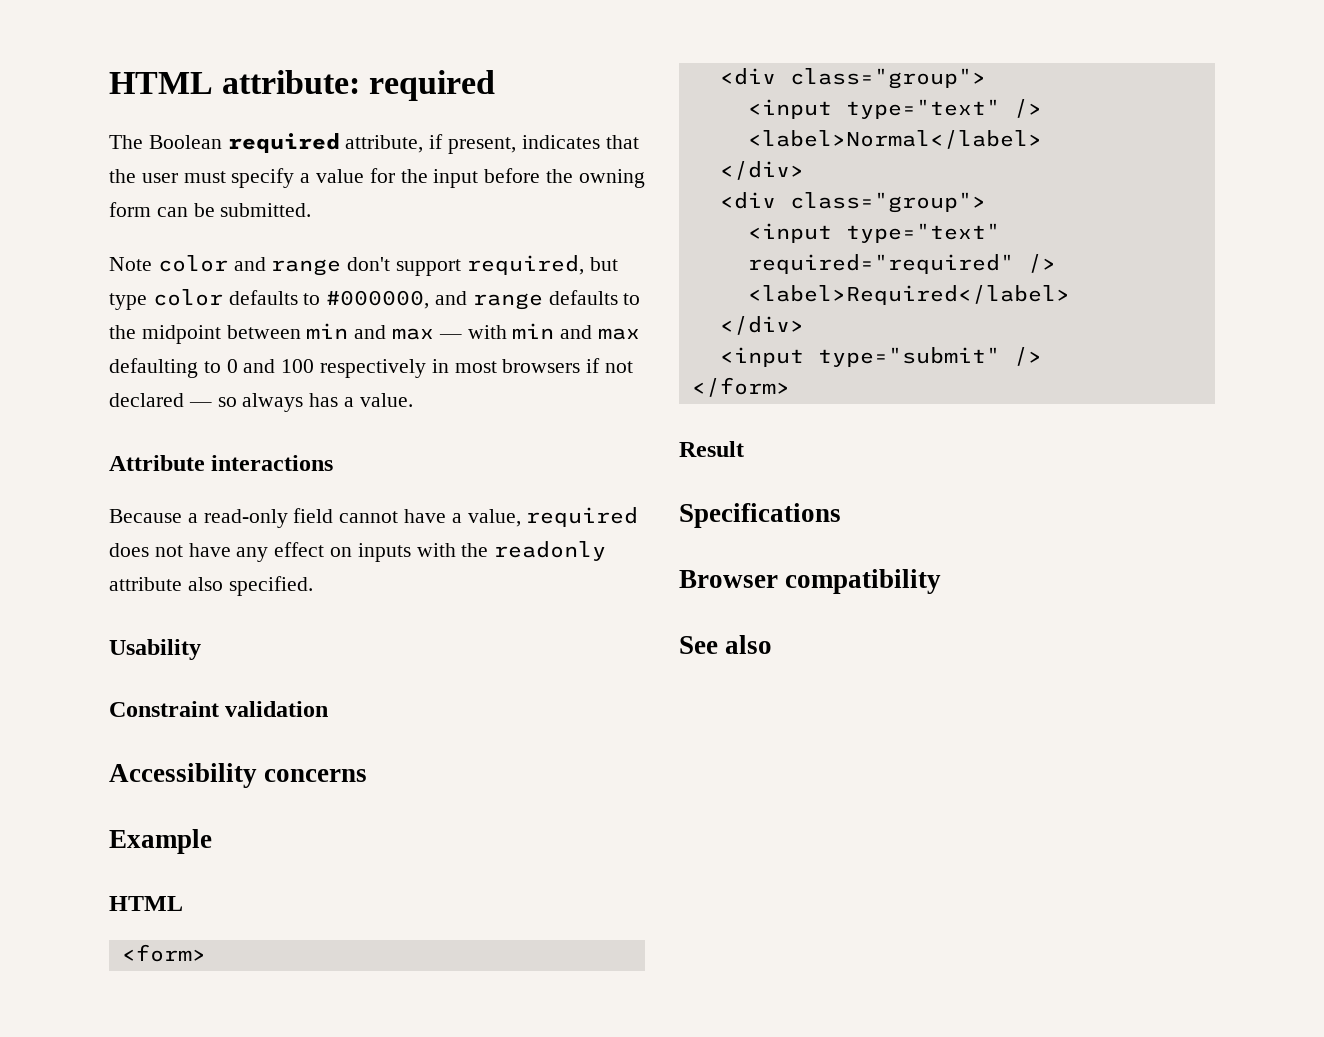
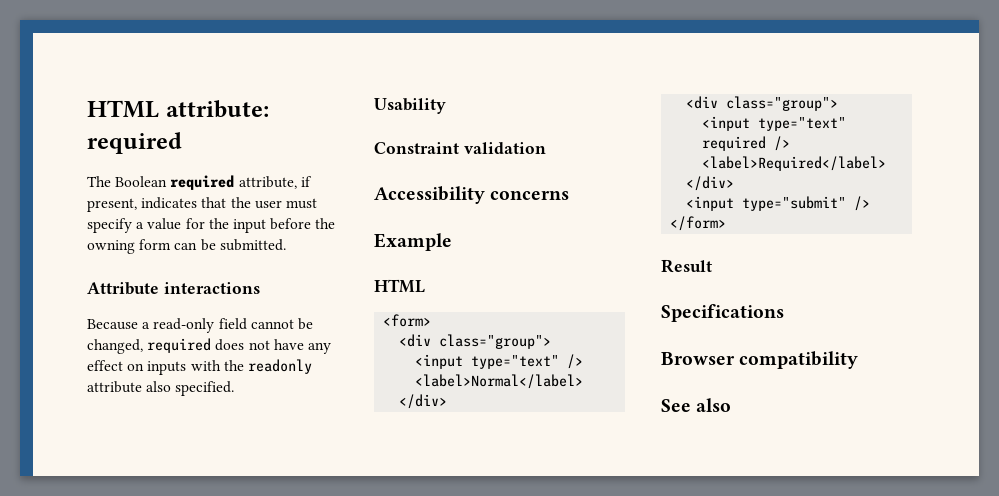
[109,255,618,276] [109,289,641,310] [109,323,641,344] [109,358,634,378] [109,393,413,412] // Note color and range don't support required, but type color defaults to #000000, and range defaults to the midpoint between min and max — with min and max defaulting to 0 and 100 respectively in most browsers if not declared — so always has a value. -> (286, 245) none
[404,509,521,527] have a value, -> [297,318,313,330] [87,339,143,354] be changed,
[747,254,1014,274] required="required" -> [702,136,767,151] required

